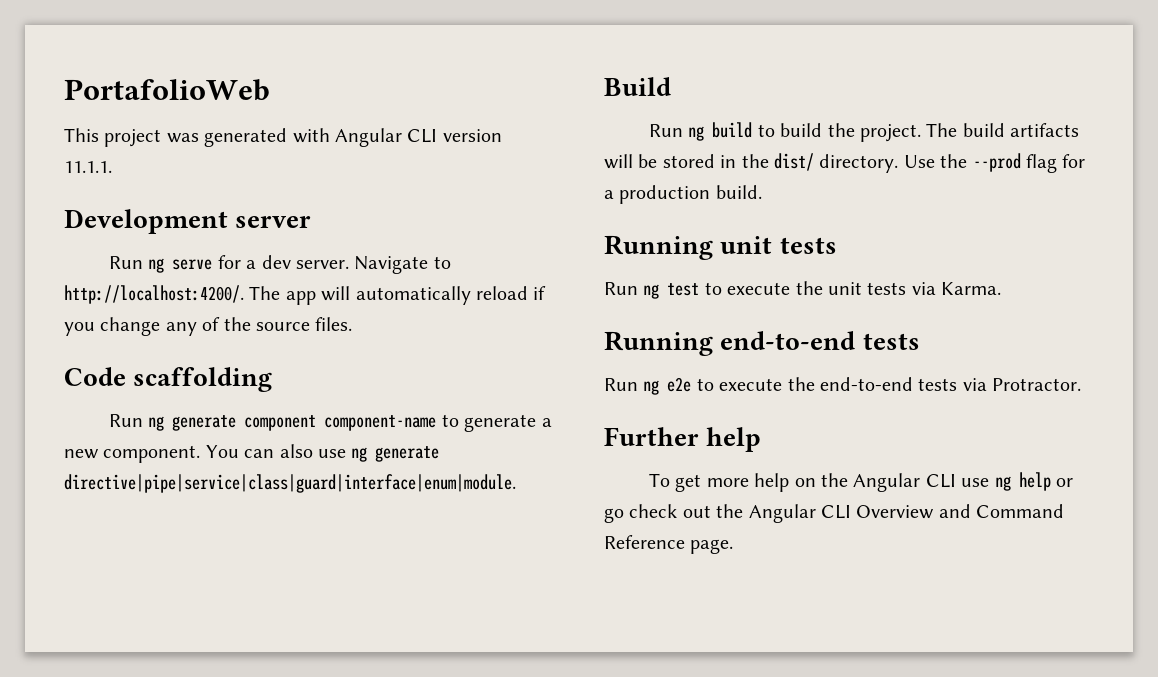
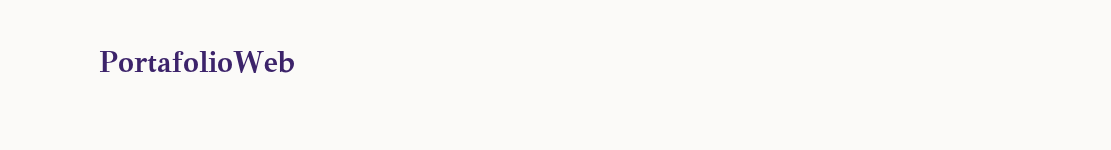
[64,128,502,147] [64,161,112,173] [64,209,312,234] [108,255,451,274] [64,285,547,305] [64,317,353,336] [64,367,273,392] [108,414,552,432] [64,444,440,463] [64,474,516,493] [604,77,671,96] [648,122,1080,142] [604,153,1086,173] [604,185,762,204] [604,235,837,260] [604,281,1002,299] [604,331,920,356] [604,377,1082,395] [604,427,762,452] [648,472,1073,492] [604,504,1065,523] [604,535,734,554] // This project was generated with Angular CLI version 11.1.1. // Development server // Run ng serve for a dev server. Navigate to http://localhost:4200/. The app will automatically reload if you change any of the source files. // Code scaffolding // Run ng generate component component-name to generate a new component. You can also use ng generate directive|pipe|service|class|guard|interface|enum|module. // Build // Run ng build to build the project. The build artifacts will be stored in the dist/ directory. Use the --prod flag for a production build. // Running unit tests // Run ng test to execute the unit tests via Karma. // Running end-to-end tests // Run ng e2e to execute the end-to-end tests via Protractor. // Further help // To get more help on the Angular CLI use ng help or go check out the Angular CLI Overview and Command Reference page. -> (295, 62) none

